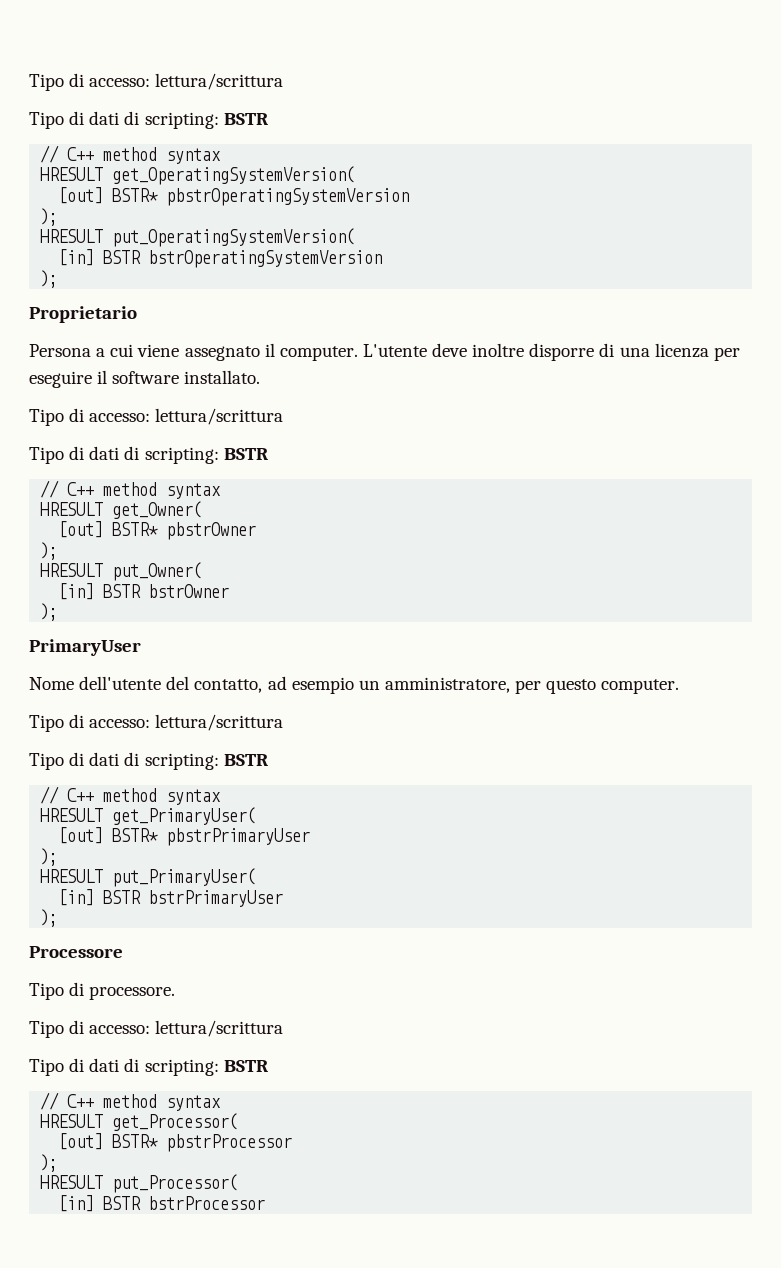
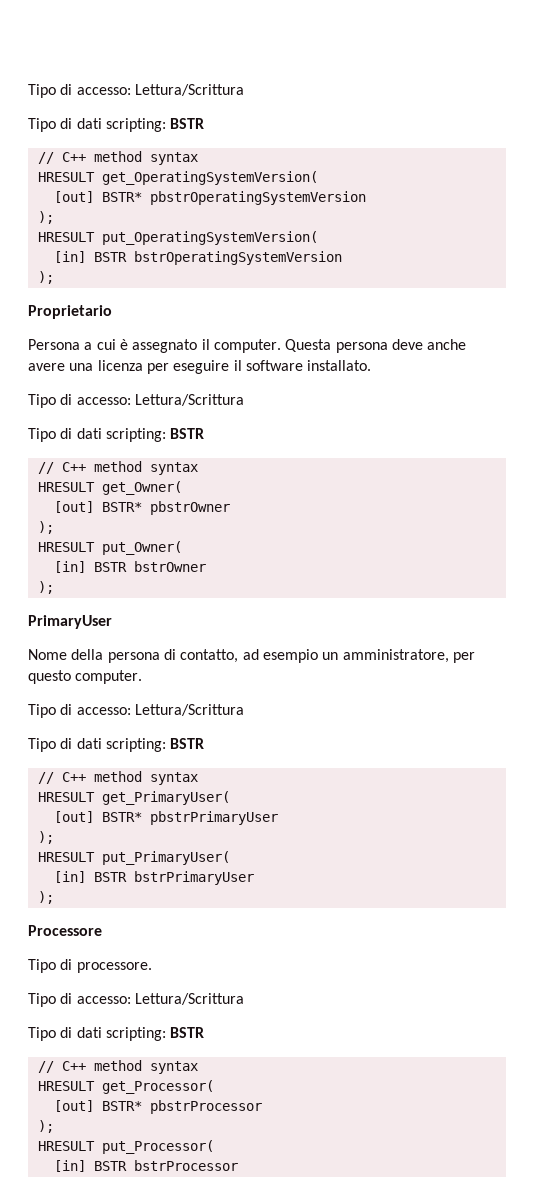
[29,73,284,91] [29,111,140,129] Tipo di accesso: lettura/scrittura // Tipo di dati di -> [28,84,244,98] [28,118,102,132] Tipo di accesso: Lettura/Scrittura // Tipo di dati
[137,344,180,357] viene -> [119,339,128,350] è
[362,343,615,361] L'utente deve inoltre disporre di -> [285,339,467,353] [28,363,65,371] Questa persona deve anche avere
[155,408,284,425] [29,446,140,464] lettura/scrittura // Tipo di dati di -> [134,394,244,406] [28,428,102,442] Lettura/Scrittura // Tipo di dati
[79,676,190,690] dell'utente del -> [71,649,176,663] della persona di
[155,714,284,731] [29,752,140,770] lettura/scrittura // Tipo di dati di -> [134,704,244,716] [28,738,102,752] Lettura/Scrittura // Tipo di dati
[155,1020,284,1037] [29,1058,140,1076] lettura/scrittura // Tipo di dati di -> [134,993,244,1005] [28,1027,102,1041] Lettura/Scrittura // Tipo di dati

